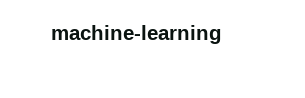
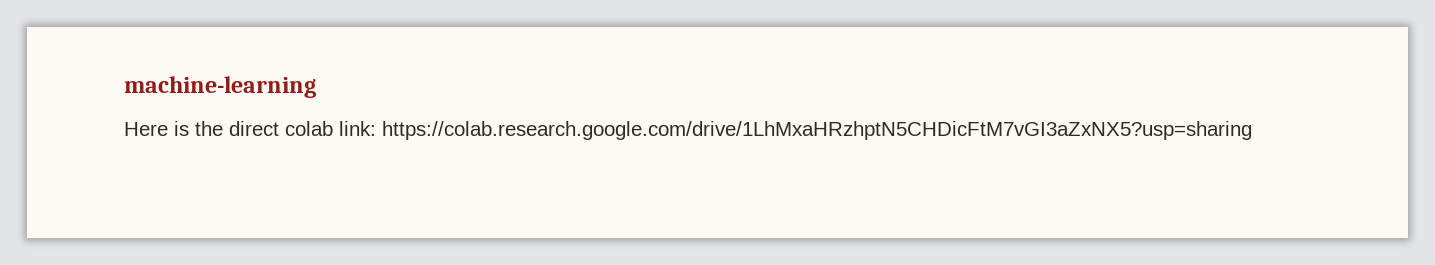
(222, 34) none -> [124,121,1252,140] // Here is the direct colab link: https://colab.research.google.com/drive/1LhMxaHRzhptN5CHDicFtM7vGI3aZxNX5?usp=sharing

